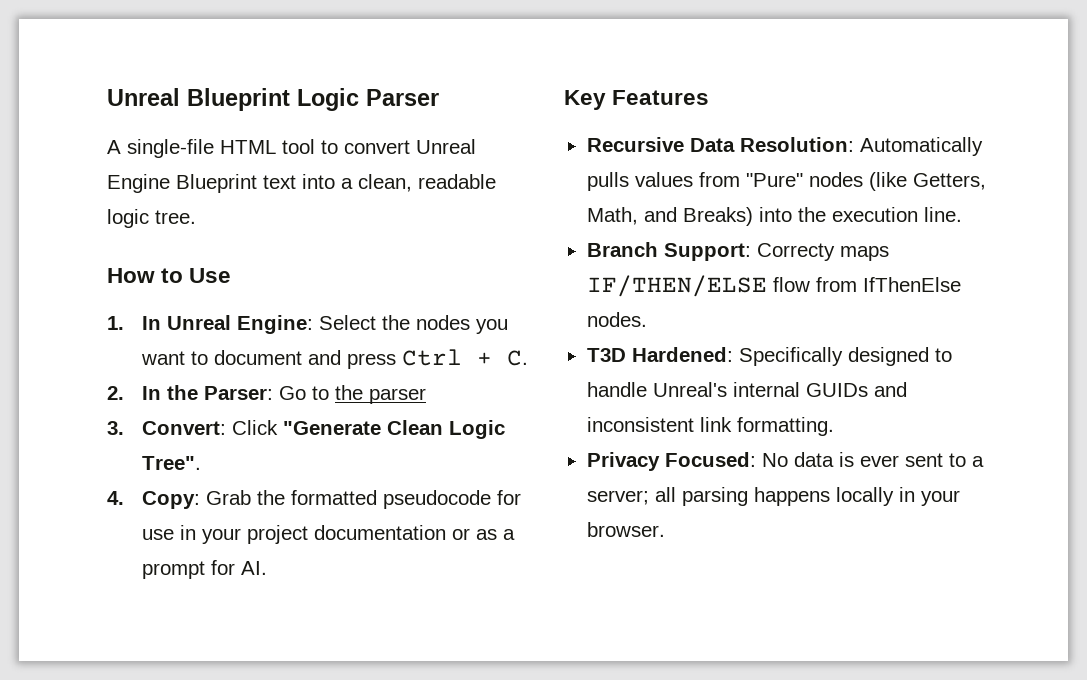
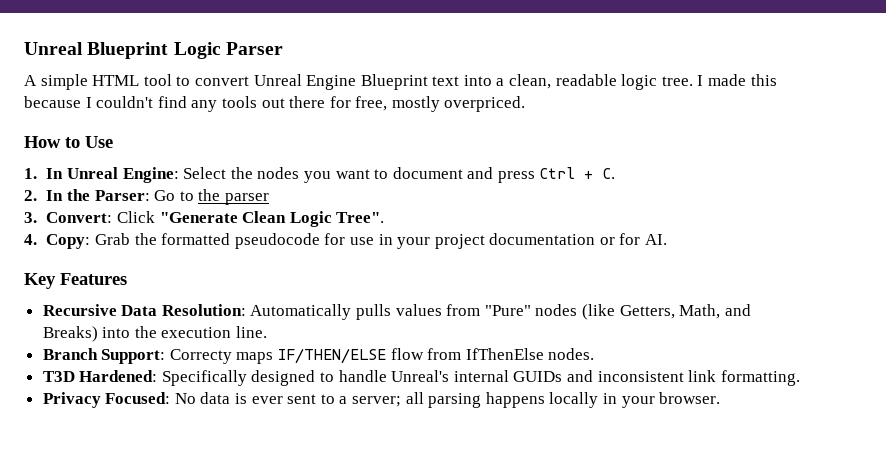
[127,139,214,158] single-file -> [40,74,88,90] simple
(196, 217) none -> [697,74,777,86] [24,96,526,112] I made this because I couldn't find any tools out there for free, mostly overpriced.
[476,529,516,540] [142,561,206,579] as a prompt -> (615, 241) none

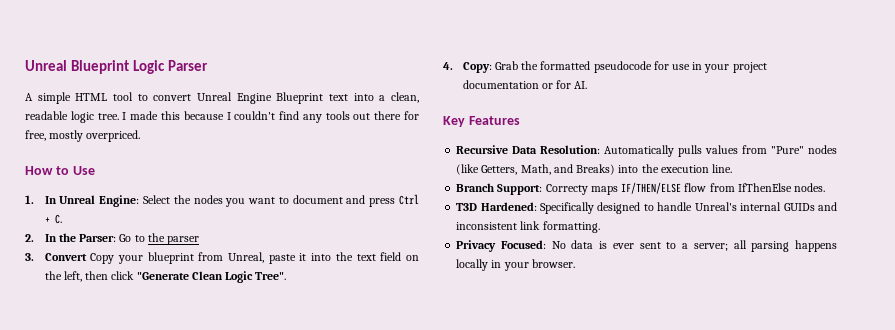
[46,211,155,223] Convert: Click -> [44,252,419,264] [44,271,135,282] Convert Copy your blueprint from Unreal, paste it into the text field on the left, then click

